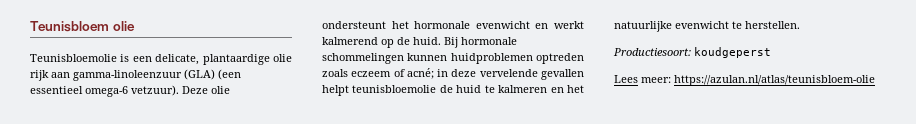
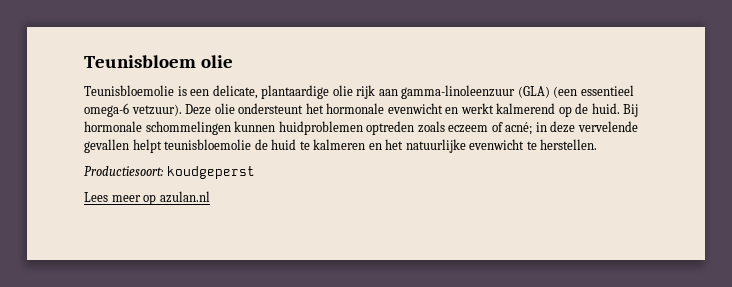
[641,75,875,86] meer: https://azulan.nl/atlas/teunisbloem-olie -> [111,191,210,205] meer op azulan.nl

